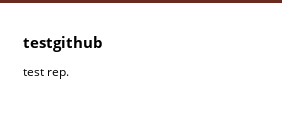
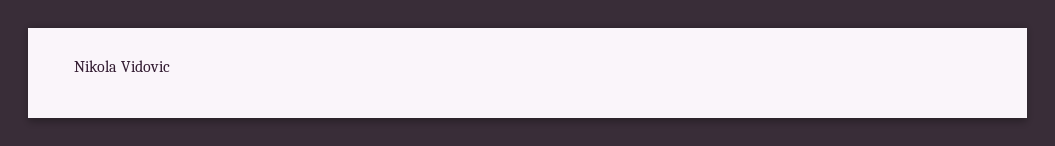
[23,36,103,52] [23,69,70,79] testgithub // test rep. -> [74,60,171,72] Nikola Vidovic

